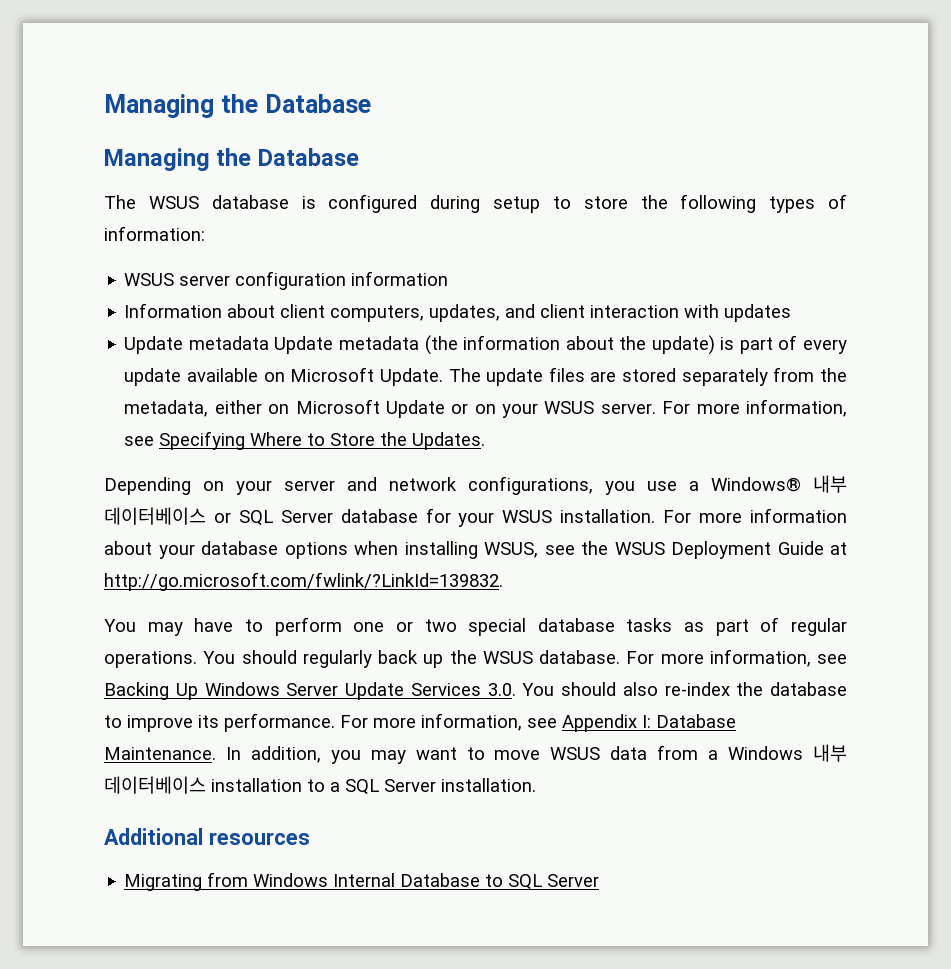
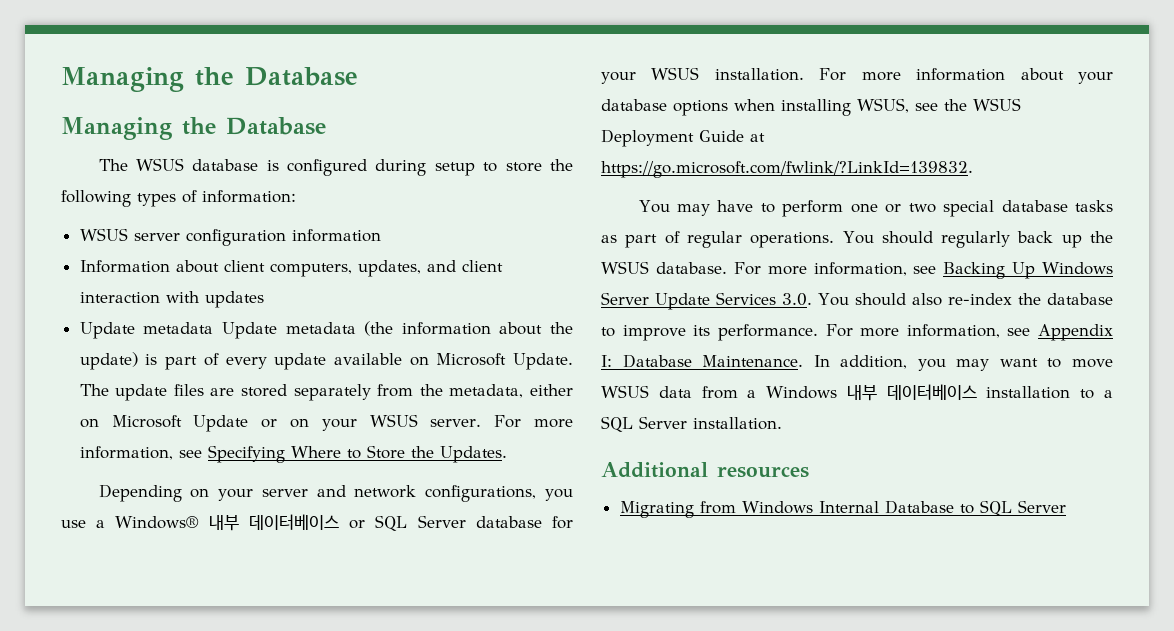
[104,572,503,591] http://go.microsoft.com/fwlink/?LinkId=139832. -> [601,161,973,178] https://go.microsoft.com/fwlink/?LinkId=139832.

